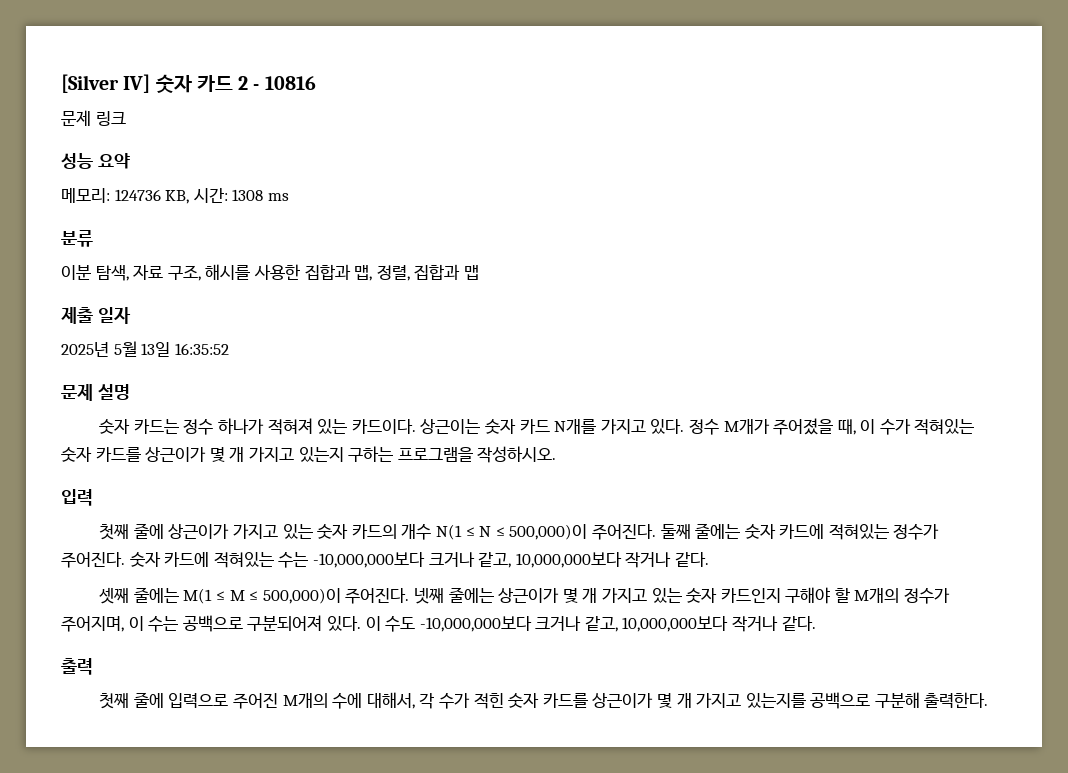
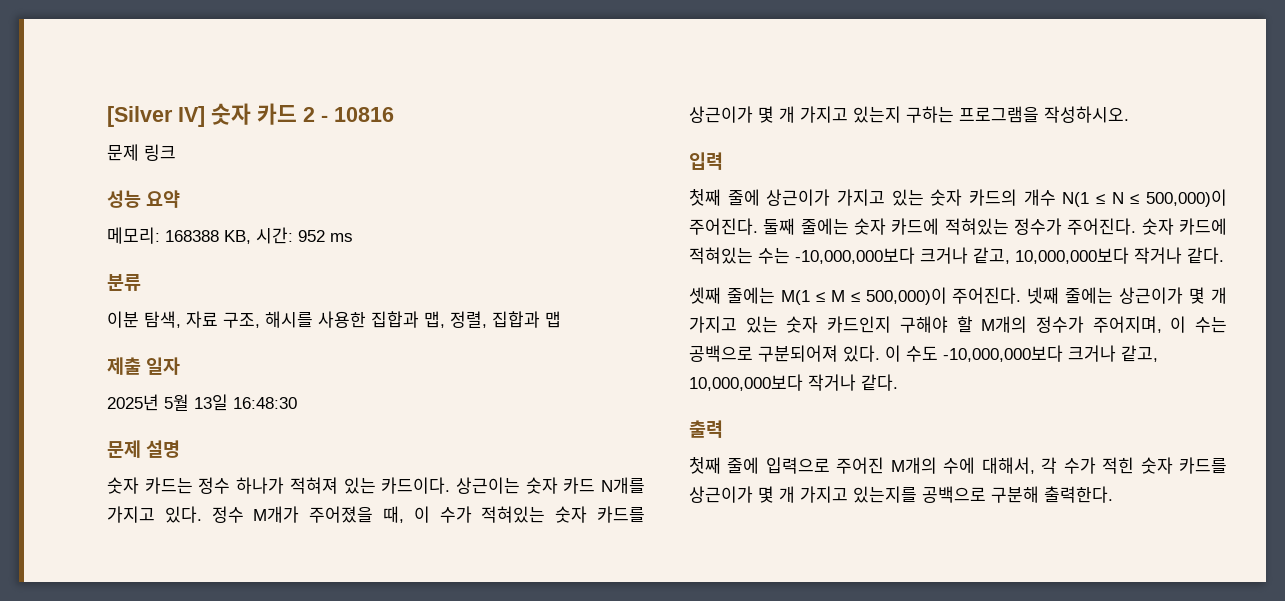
[114,189,161,201] 124736 -> [165,230,219,242] 168388
[232,189,264,201] 1308 -> [298,230,325,242] 952
[174,343,229,355] 16:35:52 -> [233,397,297,409] 16:48:30

